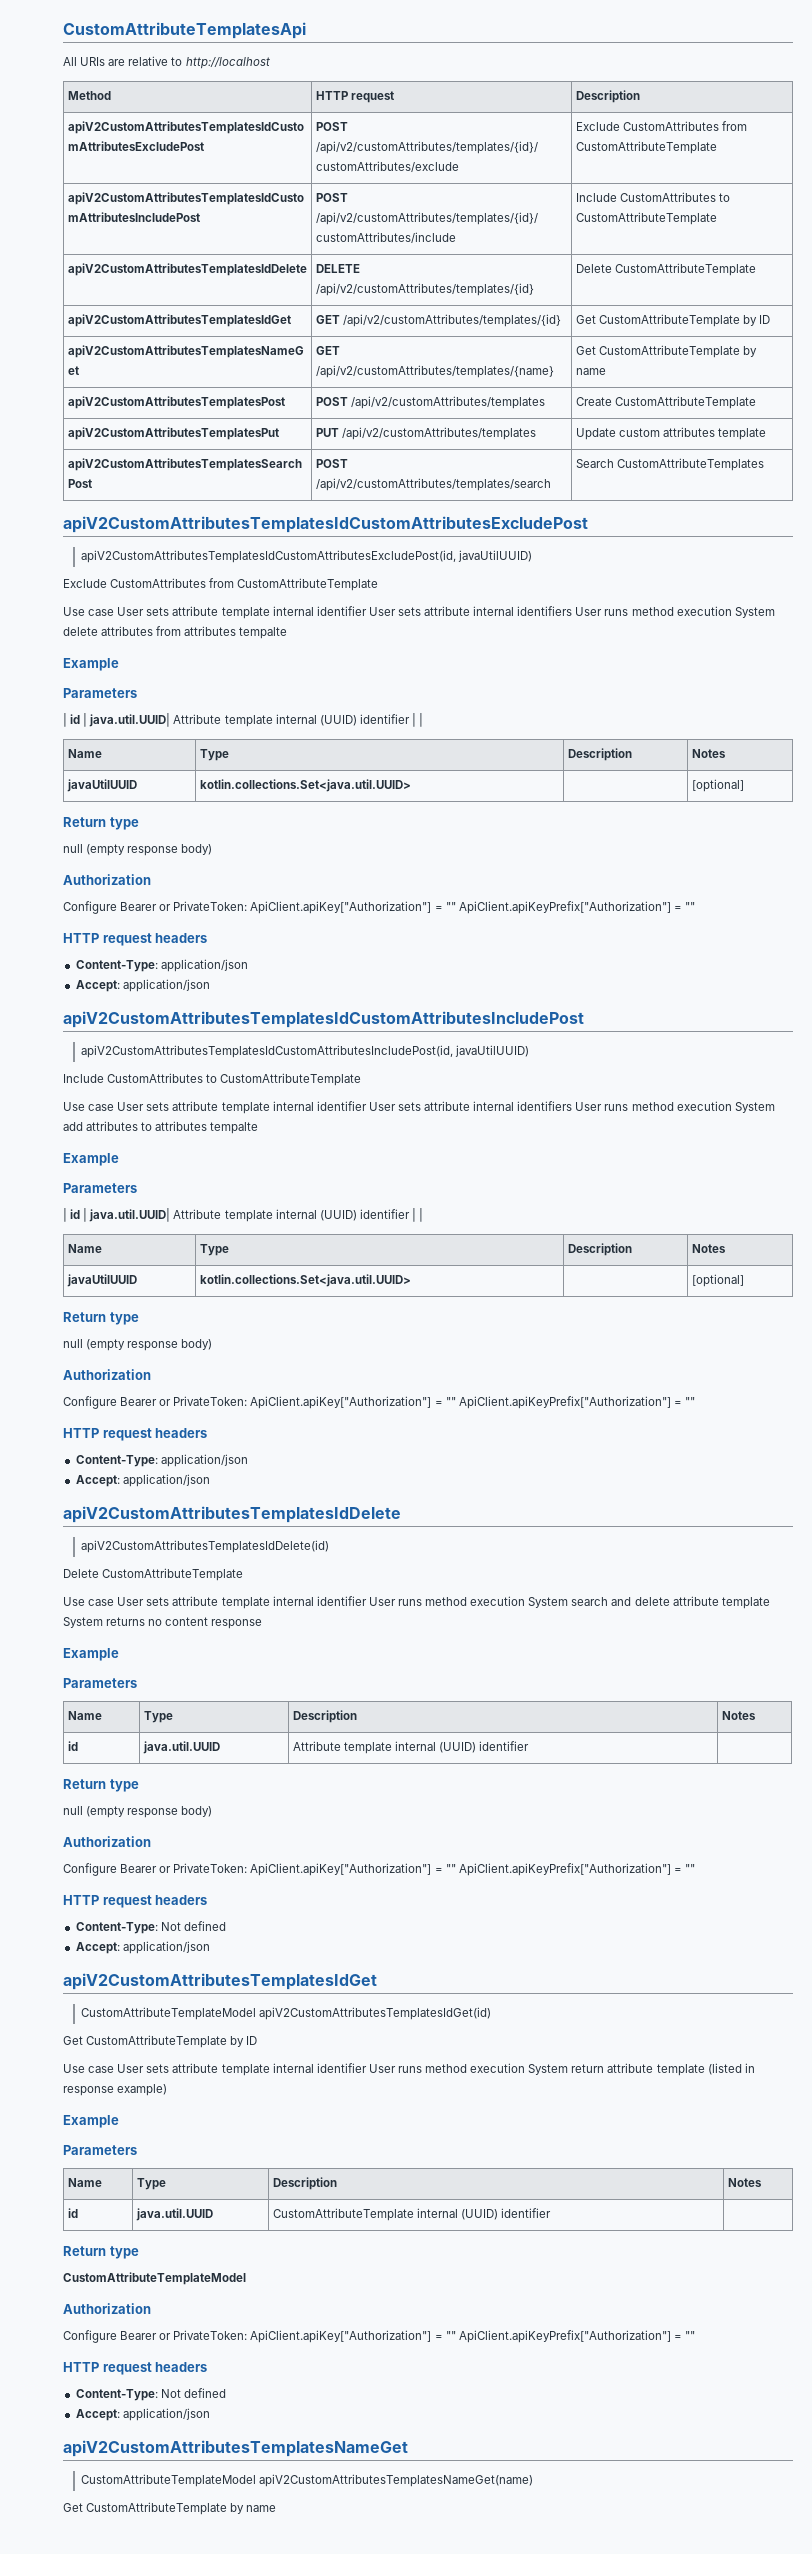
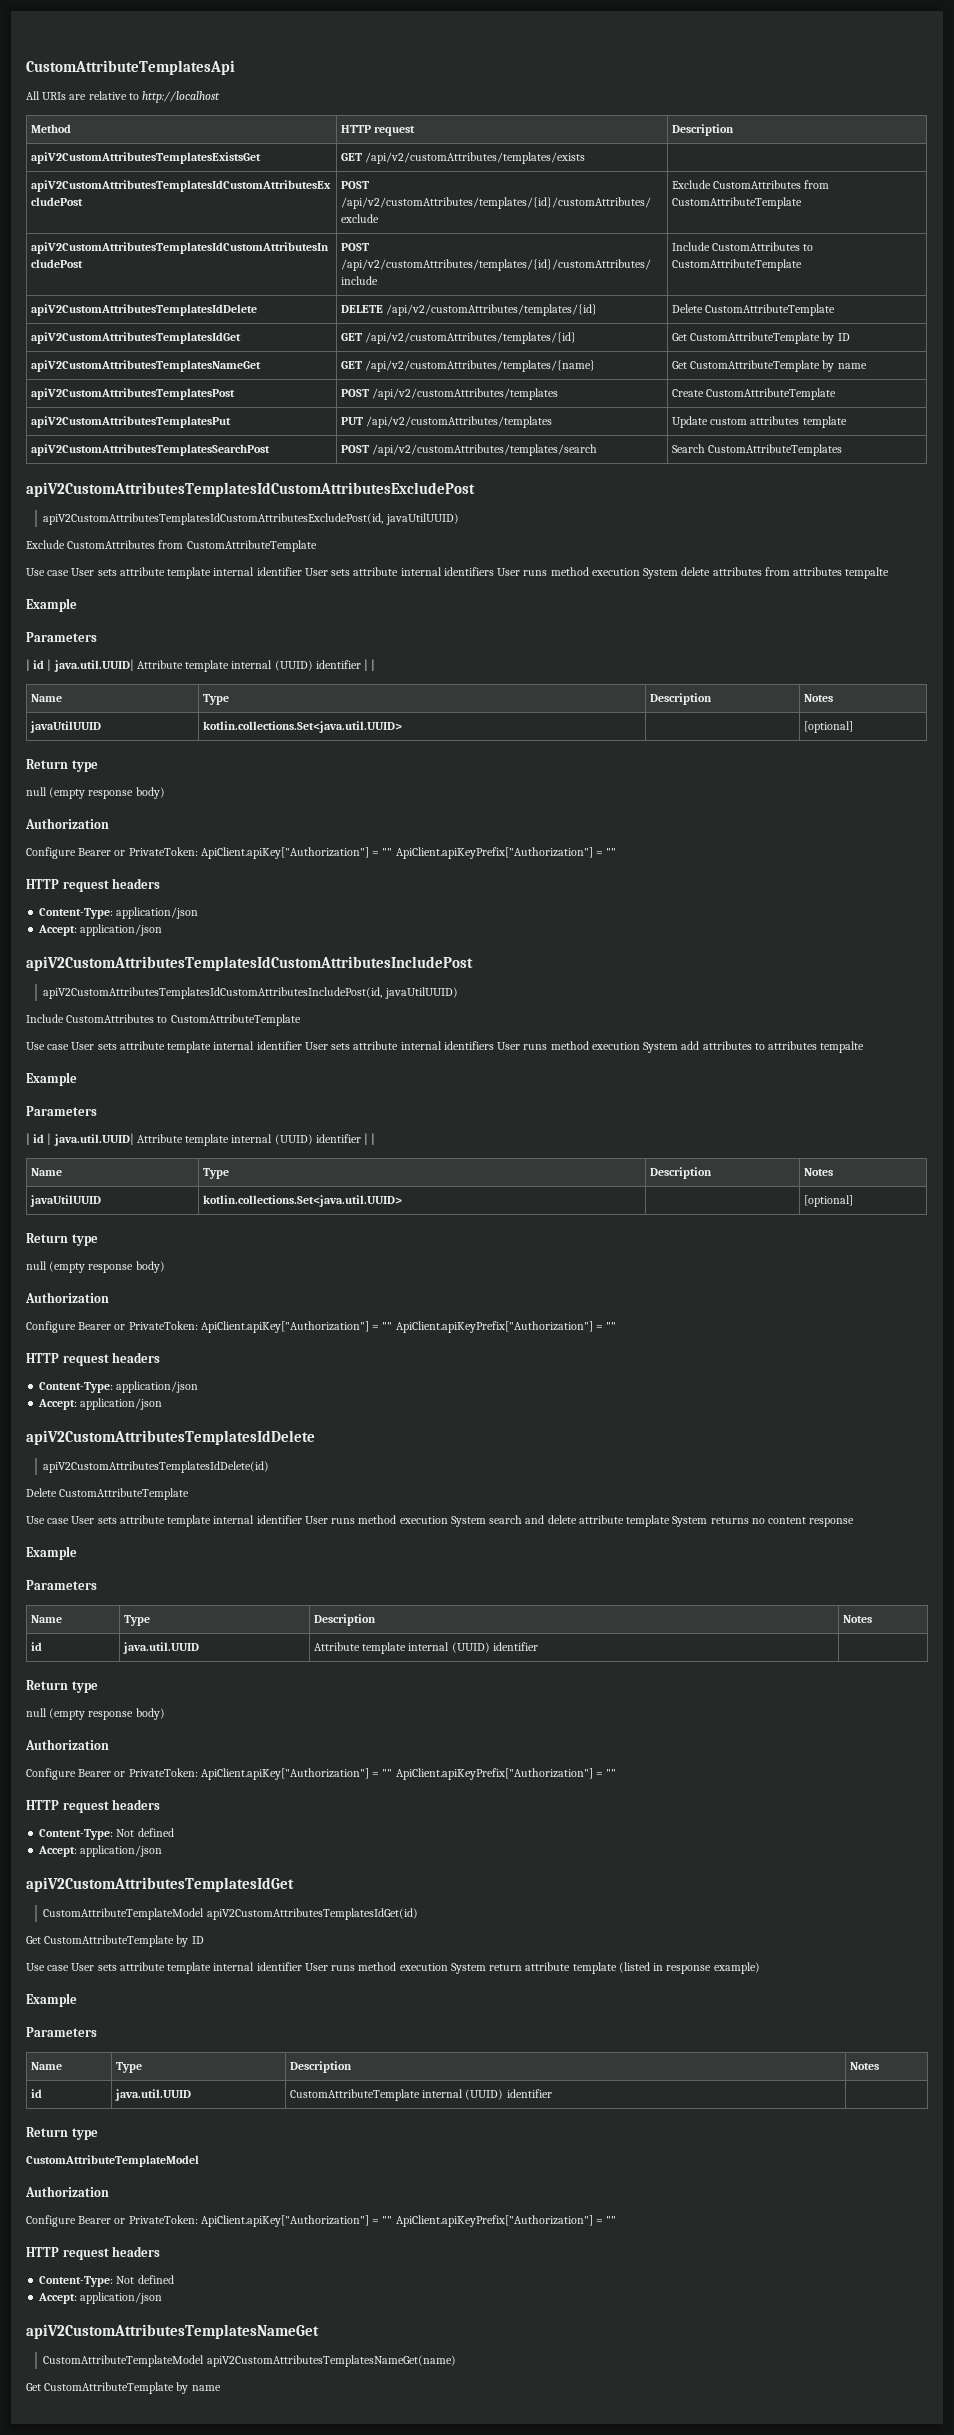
(640, 96) none -> [31,152,262,164] [341,152,586,164] // apiV2CustomAttributesTemplatesExistsGet | GET /api/v2/customAttributes/templates/exists |

